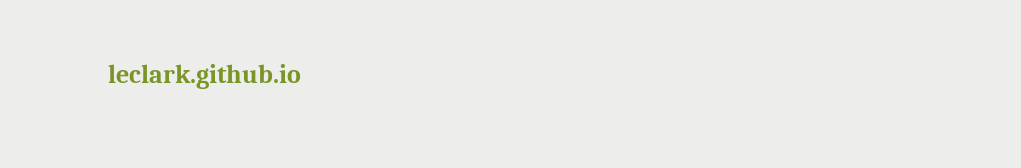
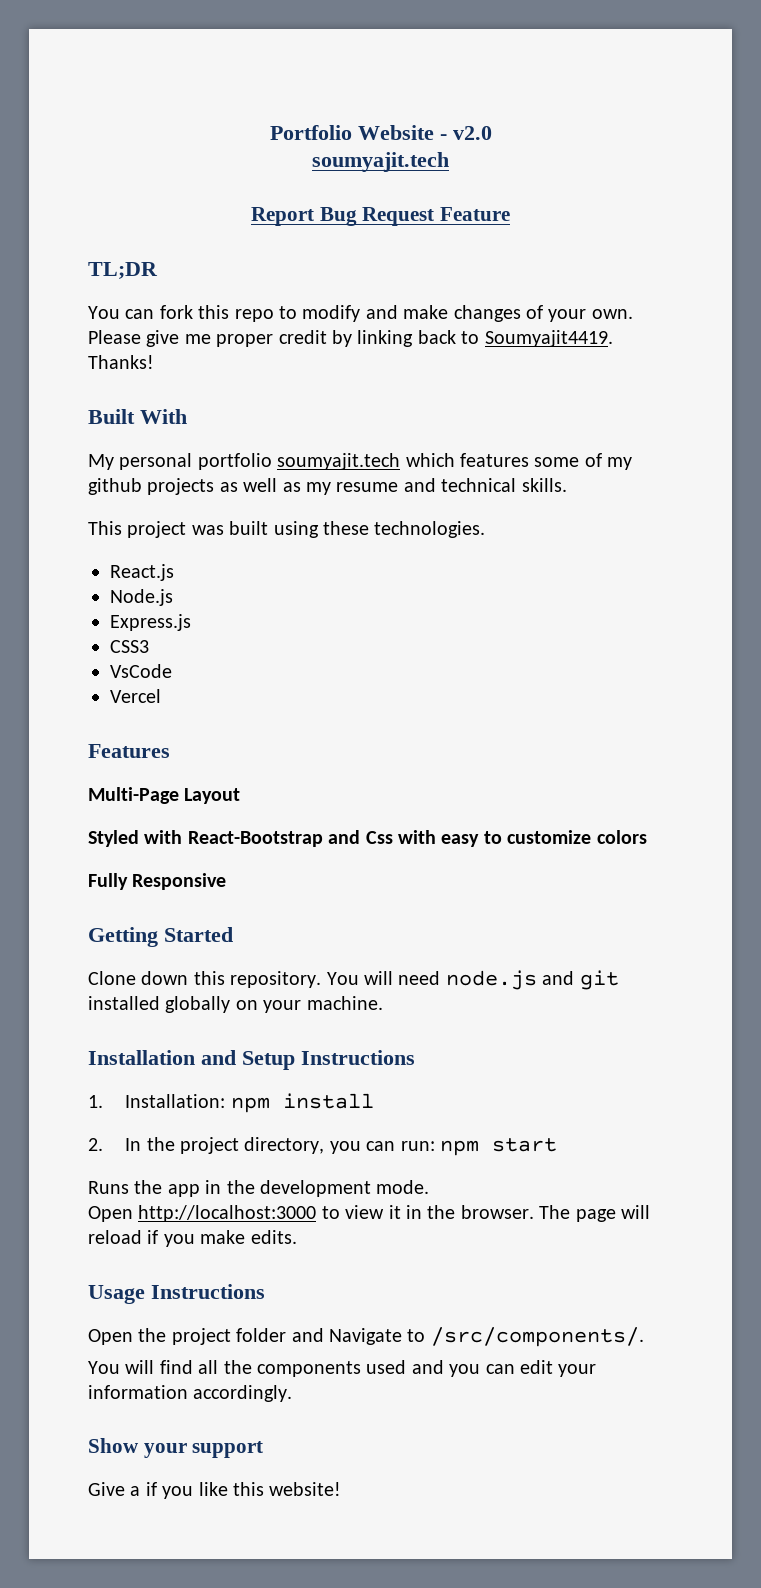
[108,64,301,89] leclark.github.io -> [269,125,492,140] [312,152,449,172] [250,207,511,226] [88,262,158,279] [88,305,633,322] [88,330,613,347] [88,355,154,369] [88,409,187,424] [88,453,633,470] [88,478,567,495] [88,521,486,538] [110,564,174,581] [110,589,173,606] [110,614,191,631] [110,640,149,653] [110,664,172,678] [110,689,161,703] [88,744,170,758] [88,787,241,804] [88,830,647,847] [88,873,227,890] [88,927,233,947] [88,970,619,990] [88,996,383,1013] [88,1050,415,1070] [88,1093,374,1113] [88,1137,557,1156] [88,1180,430,1197] [88,1205,650,1222] [88,1230,297,1247] [88,1284,265,1304] [88,1327,644,1347] [88,1360,597,1377] [88,1385,293,1402] [88,1438,264,1458] [88,1482,342,1499] Portfolio Website - v2.0 // soumyajit.tech // Report Bug Request Feature // TL;DR // You can fork this repo to modify and make changes of your own. Please give me proper credit by linking back to Soumyajit4419. Thanks! // Built With // My personal portfolio soumyajit.tech which features some of my github projects as well as my resume and technical skills. // This project was built using these technologies. // React.js // Node.js // Express.js // CSS3 // VsCode // Vercel // Features // Multi-Page Layout // Styled with React-Bootstrap and Css with easy to customize colors // Fully Responsive // Getting Started // Clone down this repository. You will need node.js and git installed globally on your machine. // Installation and Setup Instructions // 1. Installation: npm install // 2. In the project directory, you can run: npm start // Runs the app in the development mode. // Open http://localhost:3000 to view it in the browser. The page will reload if you make edits. // Usage Instructions // Open the project folder and Navigate to /src/components/. // You will find all the components used and you can edit your information accordingly. // Show your support // Give a if you like this website!

